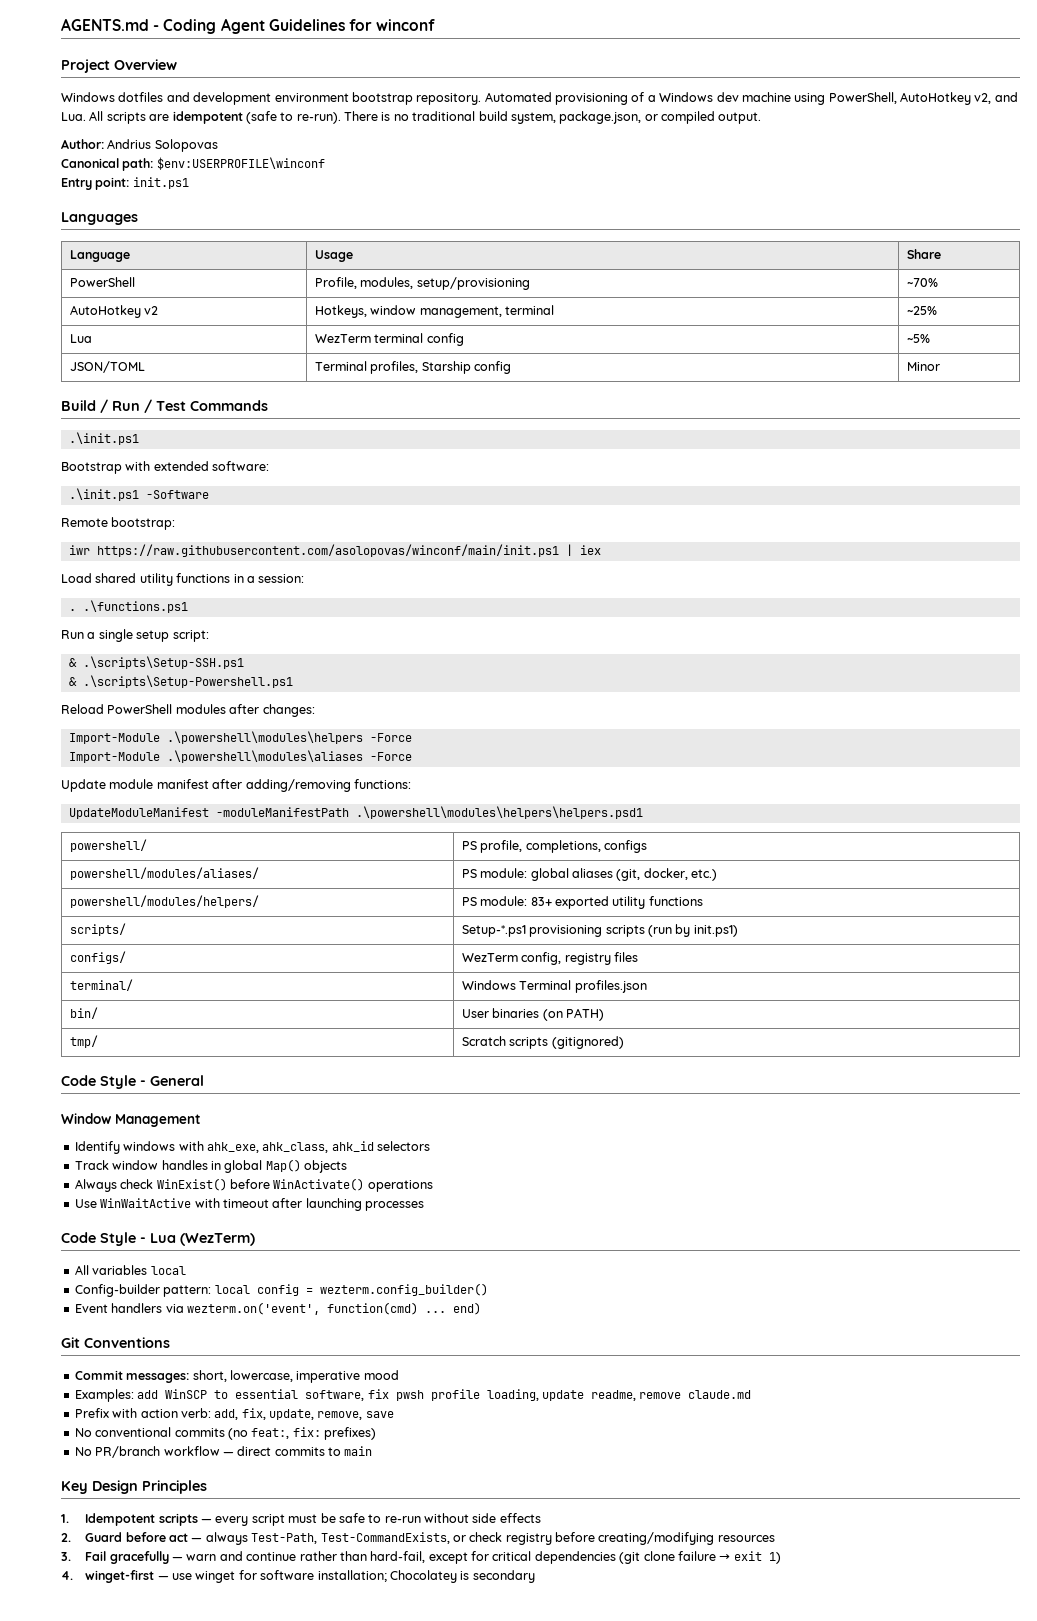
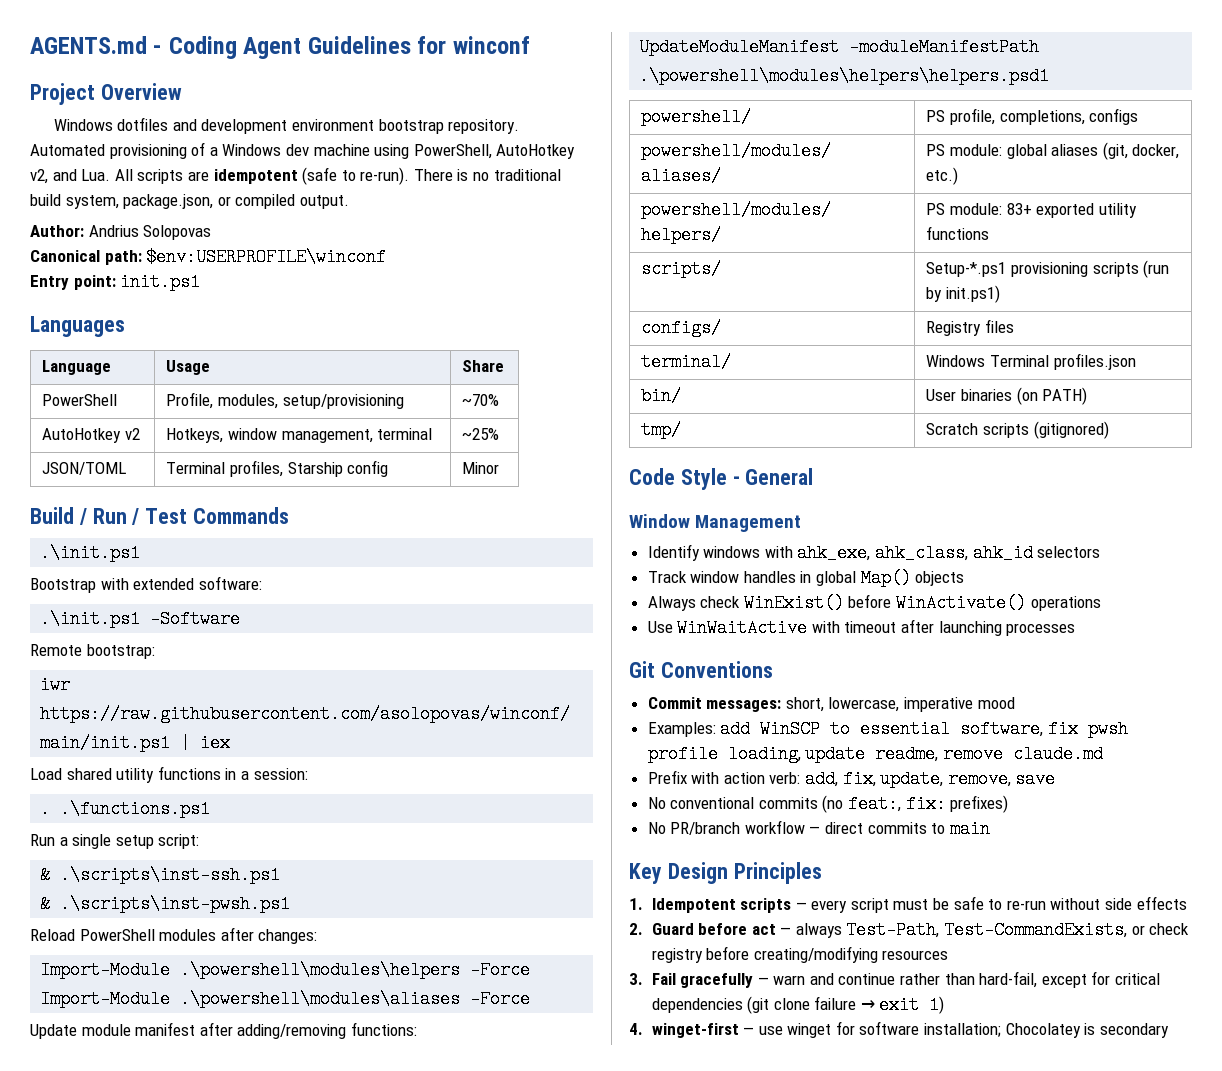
[69,334,92,343] [314,333,464,346] [906,334,930,343] // Lua | WezTerm terminal config | ~5% -> (500, 434) none
[82,656,244,669] [68,675,293,688] .\scripts\Setup-SSH.ps1 // & .\scripts\Setup-Powershell.ps1 -> [60,866,281,884] [40,895,291,913] .\scripts\inst-ssh.ps1 // & .\scripts\inst-pwsh.ps1
[461,952,611,965] WezTerm config, registry -> [926,321,982,336] Registry
[61,1232,255,1246] [74,1265,186,1275] [74,1283,488,1297] [74,1302,481,1315] // Code Style - Lua (WezTerm) // All variables local // Config-builder pattern: local config = wezterm.config_builder() // Event handlers via wezterm.on('event', function(cmd) ... end) -> (1076, 629) none

